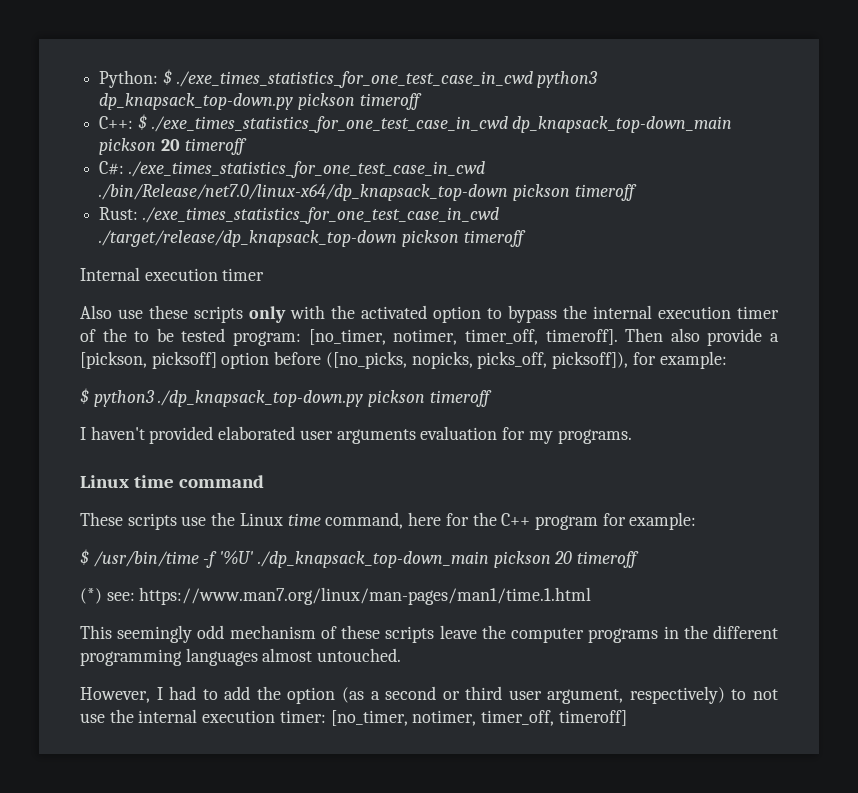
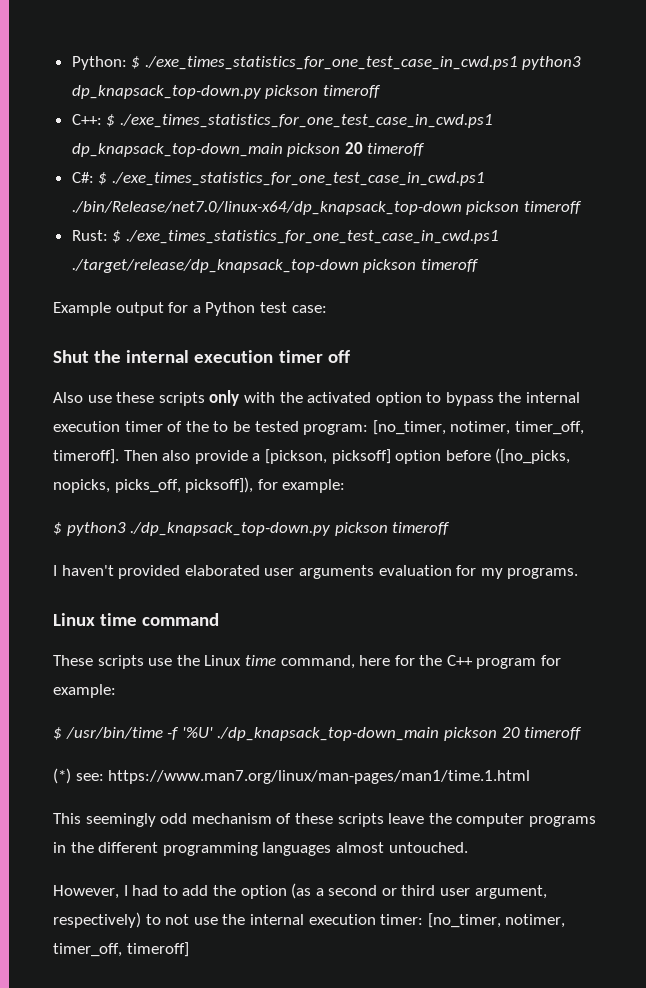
[176,71,533,88] ./exe_times_statistics_for_one_test_case_in_cwd -> [144,56,518,70] ./exe_times_statistics_for_one_test_case_in_cwd.ps1
[151,116,508,133] ./exe_times_statistics_for_one_test_case_in_cwd -> [119,114,493,128] ./exe_times_statistics_for_one_test_case_in_cwd.ps1
[128,161,485,178] ./exe_times_statistics_for_one_test_case_in_cwd -> [98,172,485,186] $ ./exe_times_statistics_for_one_test_case_in_cwd.ps1
[142,207,499,224] ./exe_times_statistics_for_one_test_case_in_cwd -> [112,230,499,244] $ ./exe_times_statistics_for_one_test_case_in_cwd.ps1
[80,267,265,281] Internal execution timer -> [53,302,327,316] [53,350,350,363] Example output for a Python test case: // Shut the internal execution timer off

